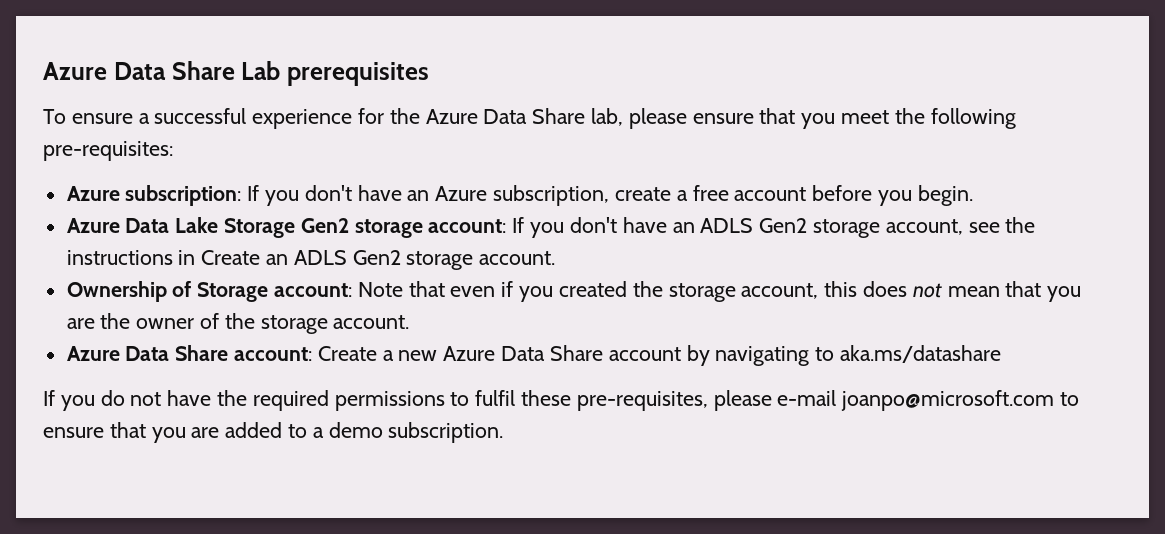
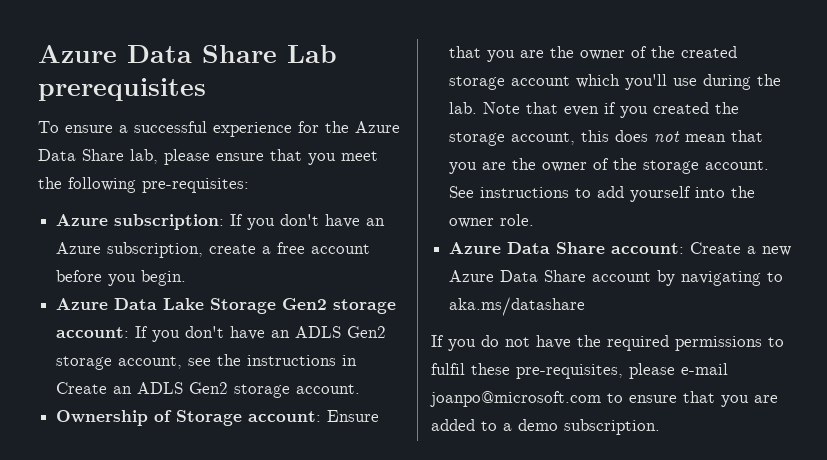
(353, 290) none -> [327,410,380,422] [449,46,738,62] [449,74,782,90] [449,102,478,114] Ensure that you are the owner of the created storage account which you'll use during the lab.
(410, 322) none -> [449,186,756,202] [449,214,535,228] See instructions to add yourself into the owner role.

